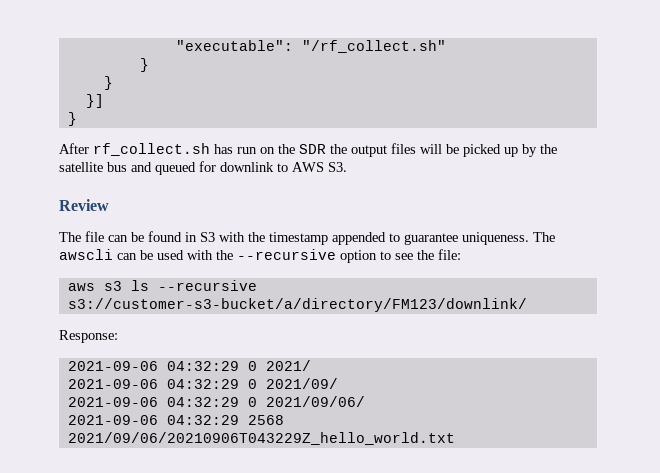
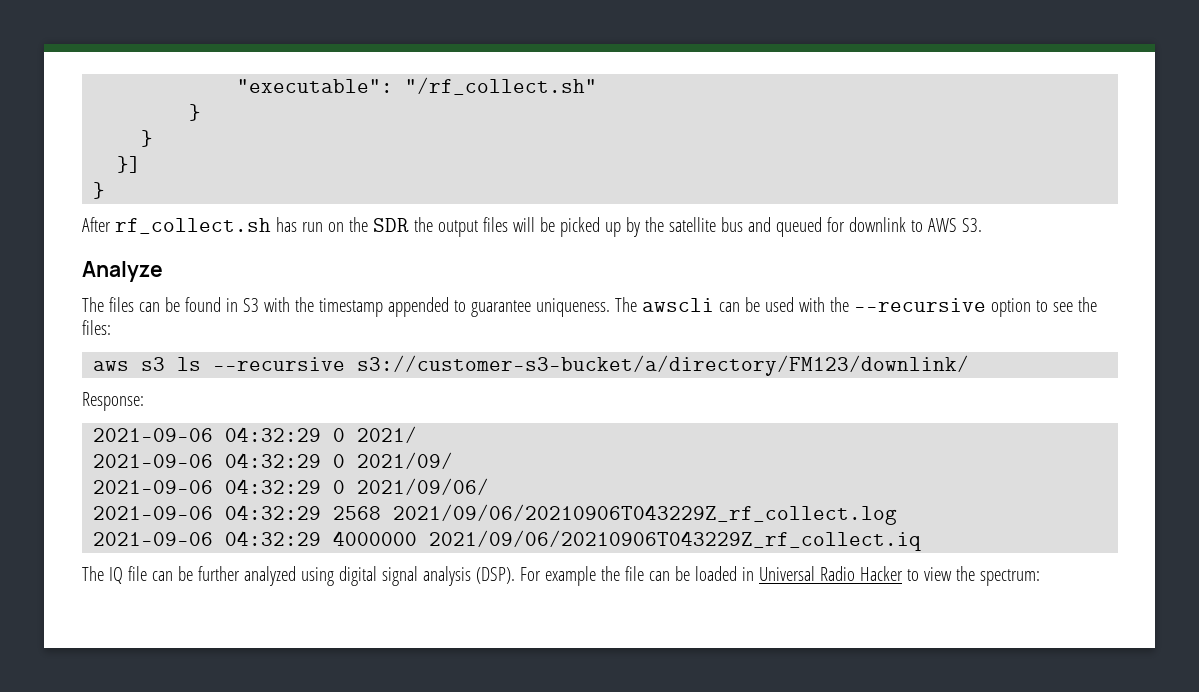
[59,199,109,211] [59,231,104,242] Review // The file -> [82,261,163,282] [82,297,134,312] Analyze // The files
[438,249,461,260] file: -> [82,320,111,335] files:
[67,432,455,445] 2021/09/06/20210906T043229Z_hello_world.txt -> [393,504,898,525] [93,530,922,551] [82,566,1040,586] 2021/09/06/20210906T043229Z_rf_collect.log // 2021-09-06 04:32:29 4000000 2021/09/06/20210906T043229Z_rf_collect.iq // The IQ file can be further analyzed using digital signal analysis (DSP). For example the file can be loaded in Universal Radio Hacker to view the spectrum:

